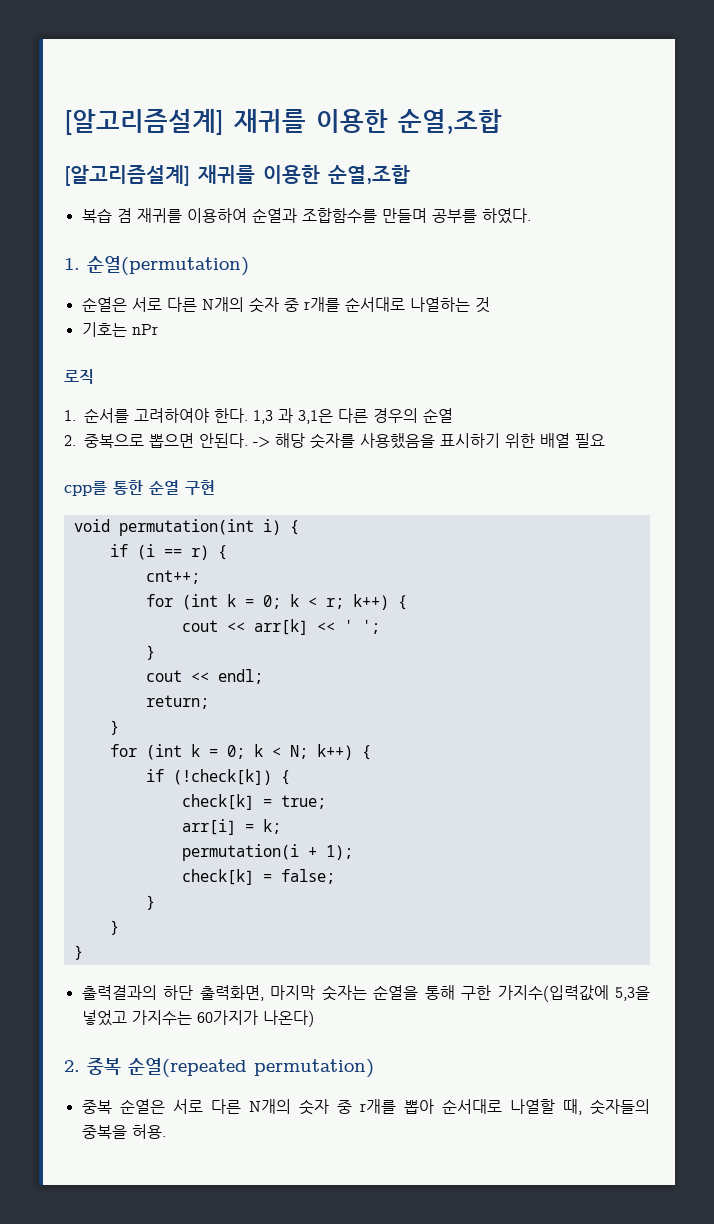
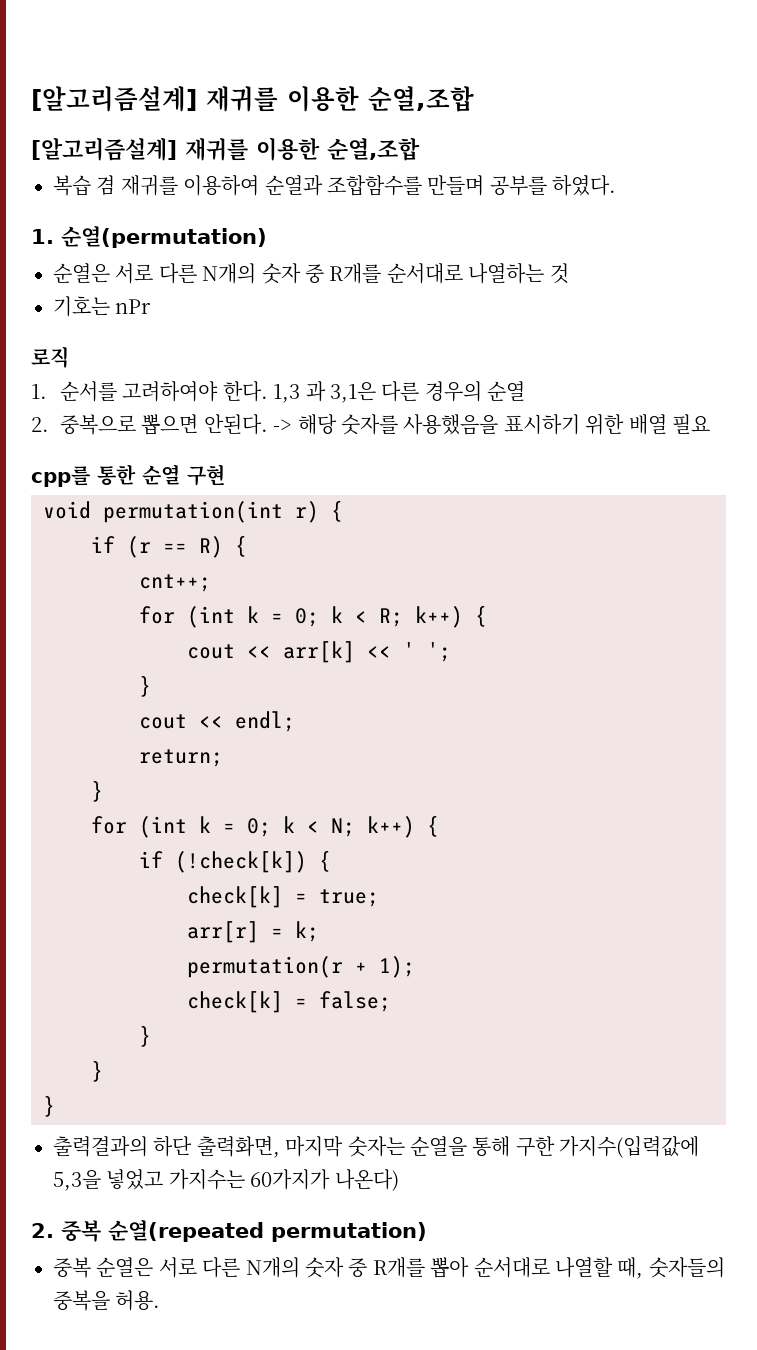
[303,297,340,312] r개를 -> [329,263,382,284] R개를
[262,519,299,535] [109,544,209,560] i) { // if (i == r) -> [295,500,343,523] [91,536,223,558] r) { // if (r == R)
[325,598,344,609] r; -> [379,608,403,627] R;
[181,819,236,835] arr[i] -> [187,921,259,943] arr[r]
[181,844,299,861] permutation(i -> [187,956,343,978] permutation(r
[359,1099,396,1114] r개를 -> [372,1257,425,1278] R개를

